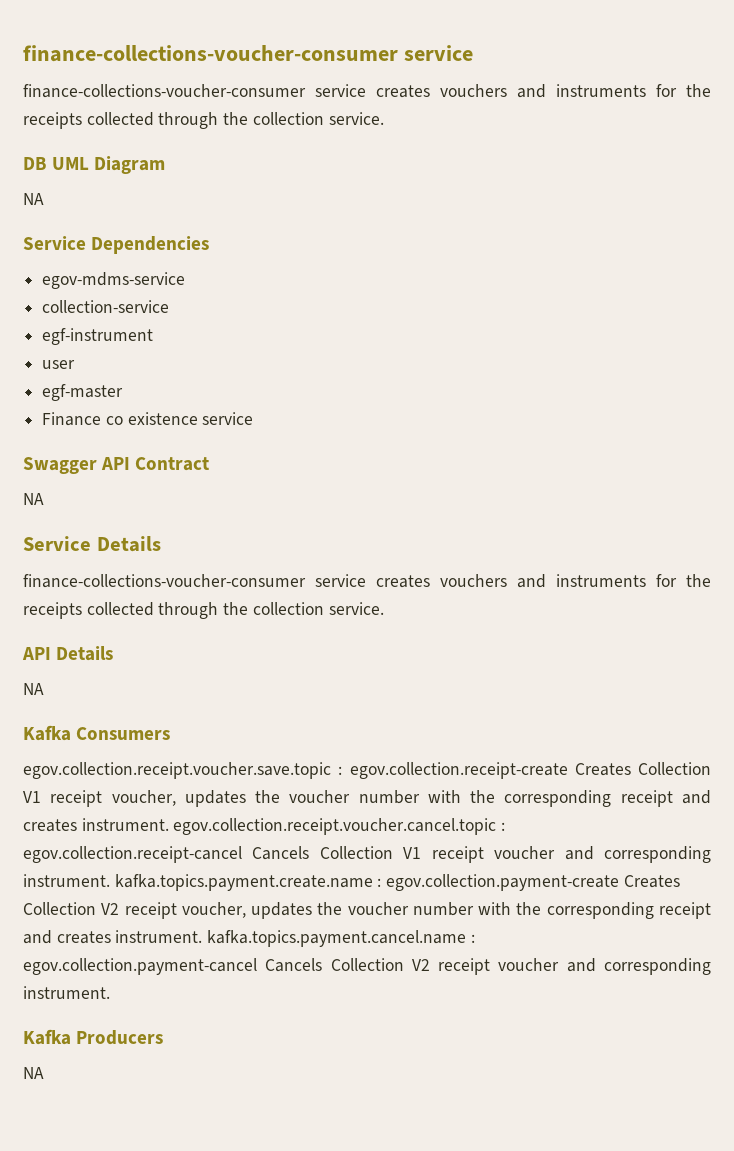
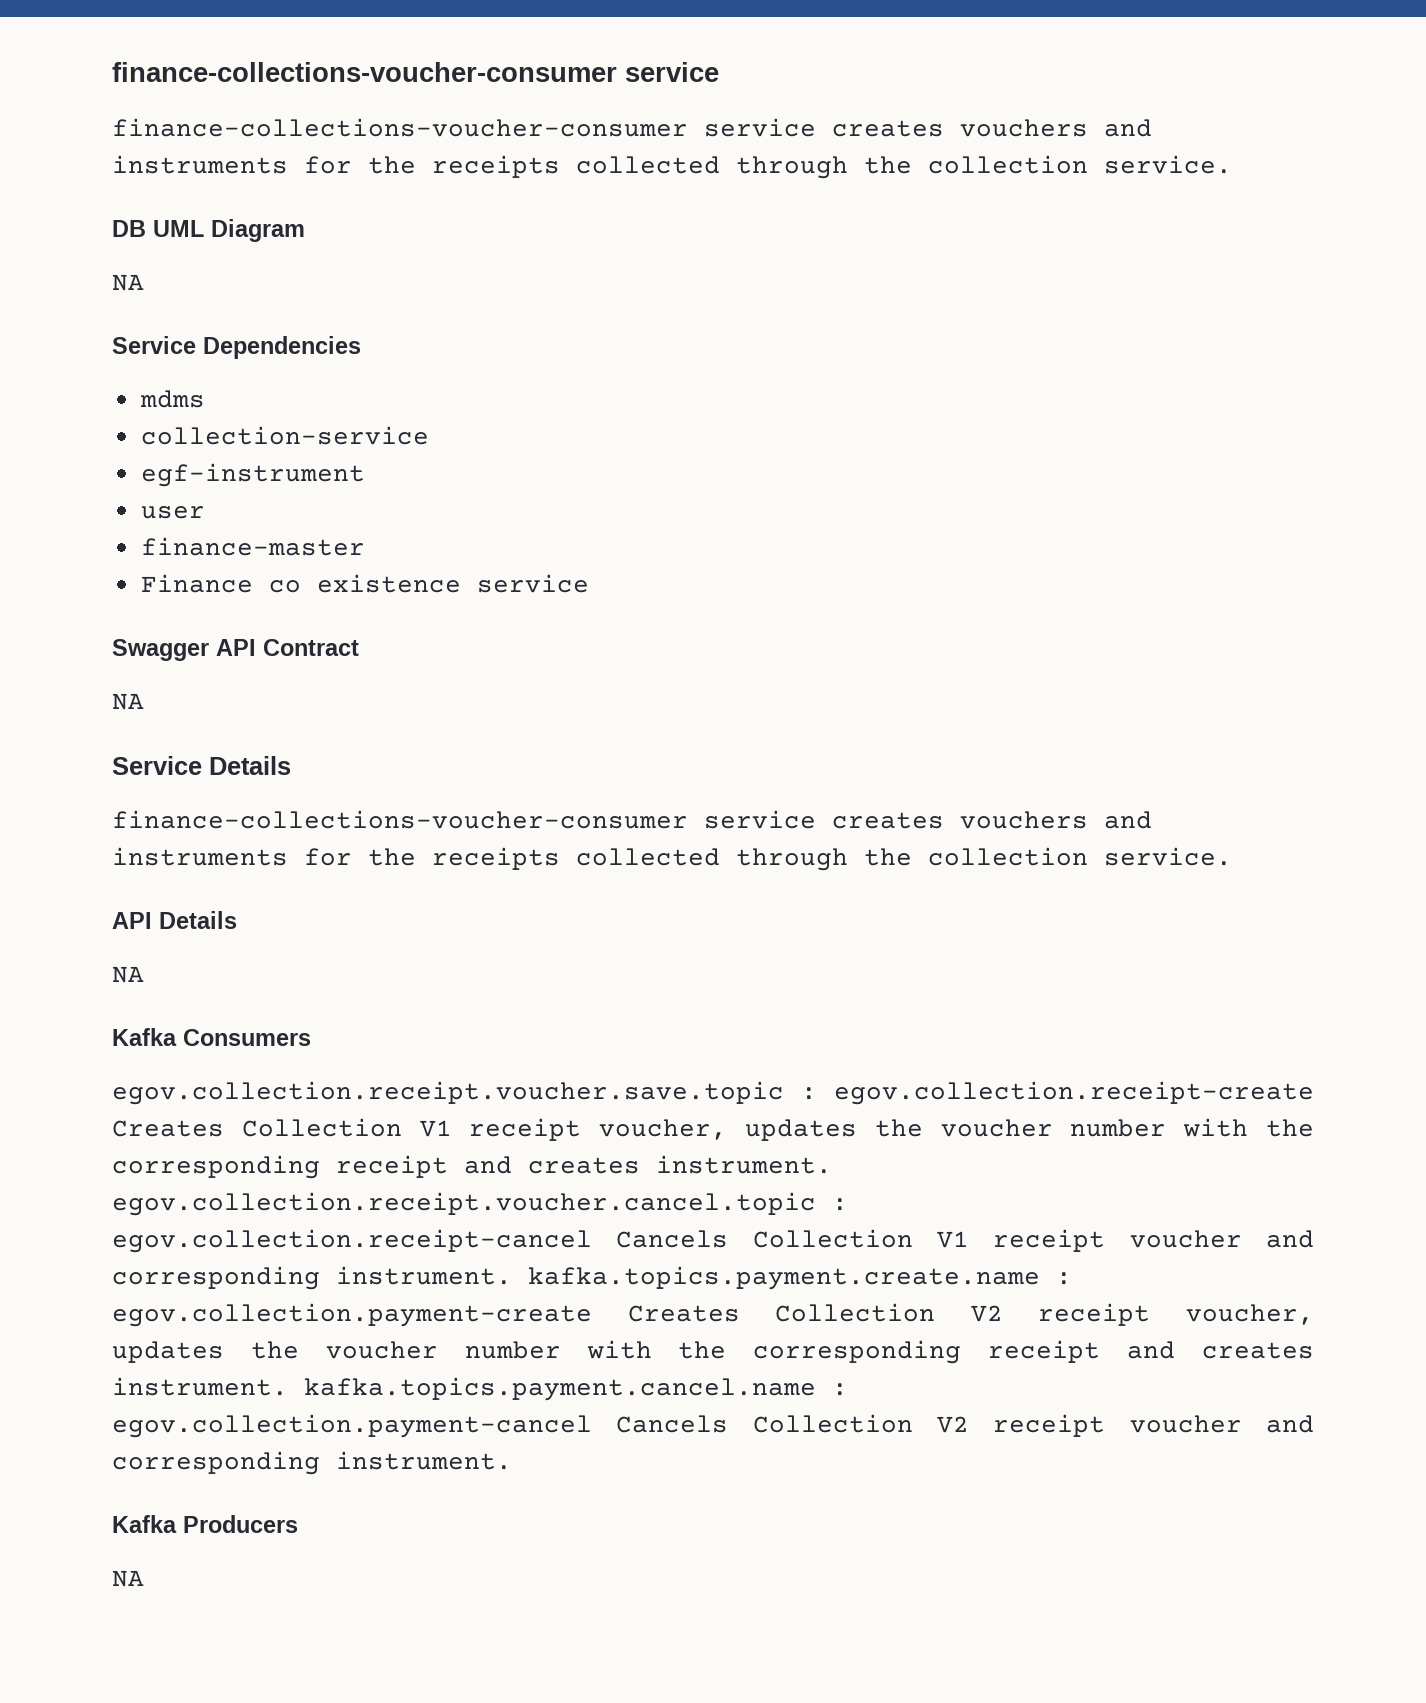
[42,272,186,289] egov-mdms-service -> [139,390,205,408] mdms
[42,384,124,401] egf-master -> [140,537,365,556] finance-master

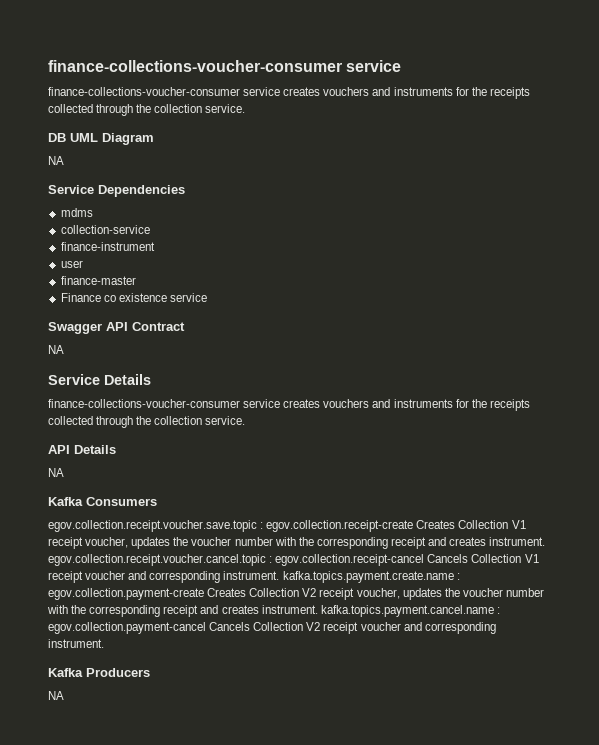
[140,463,365,487] egf-instrument -> [60,242,155,251] finance-instrument

